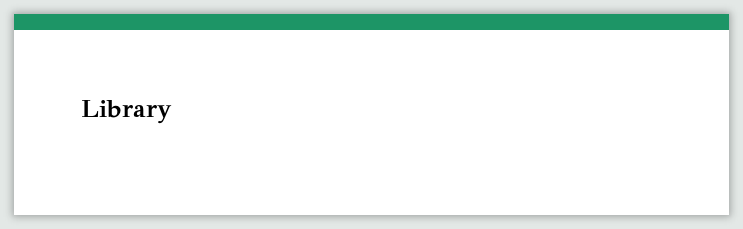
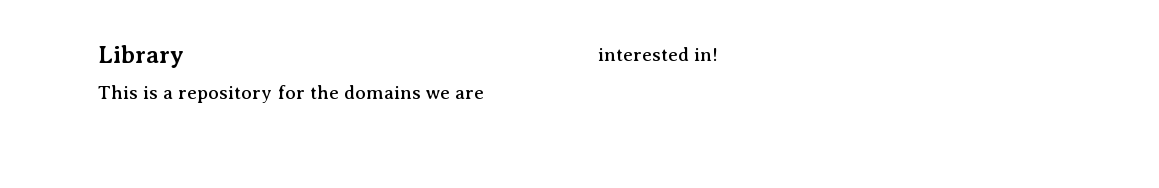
(172, 112) none -> [98,85,485,103] [598,47,719,61] // This is a repository for the domains we are interested in!

